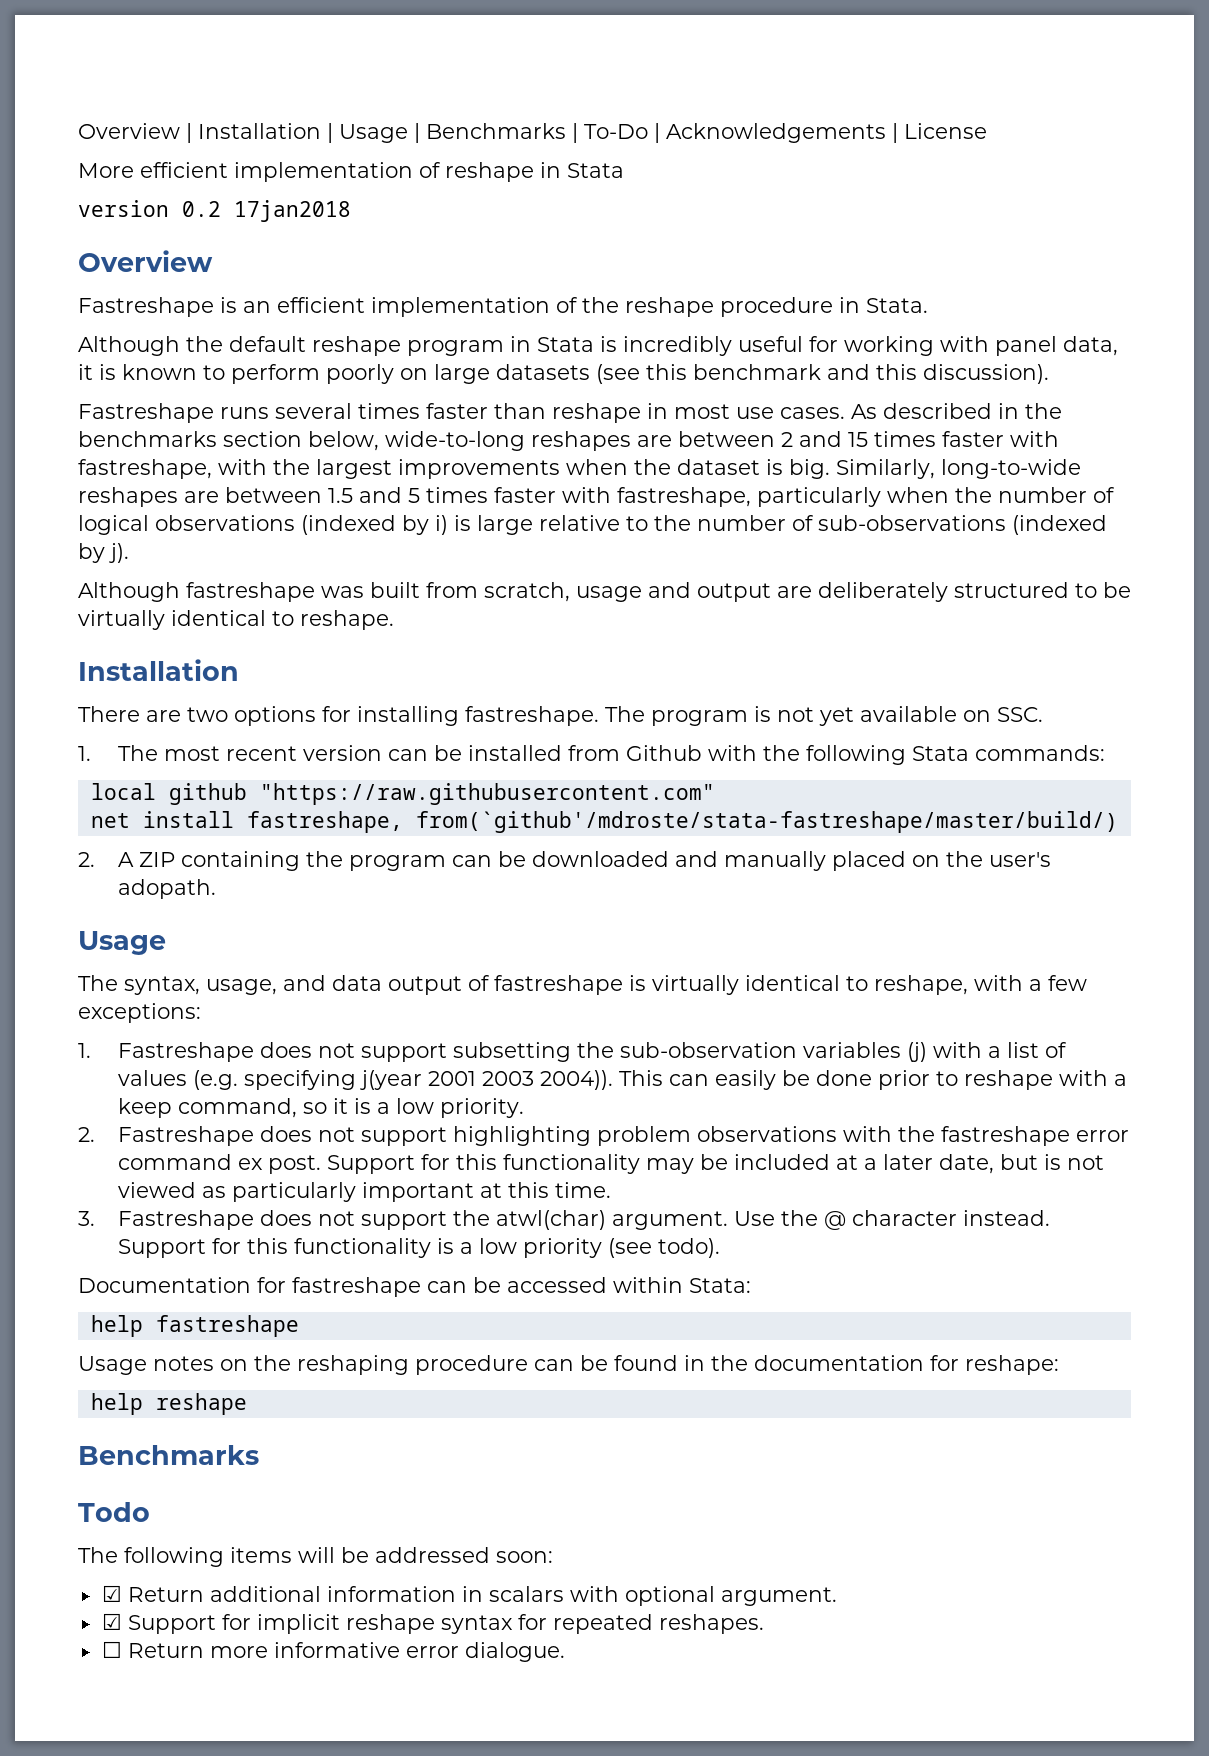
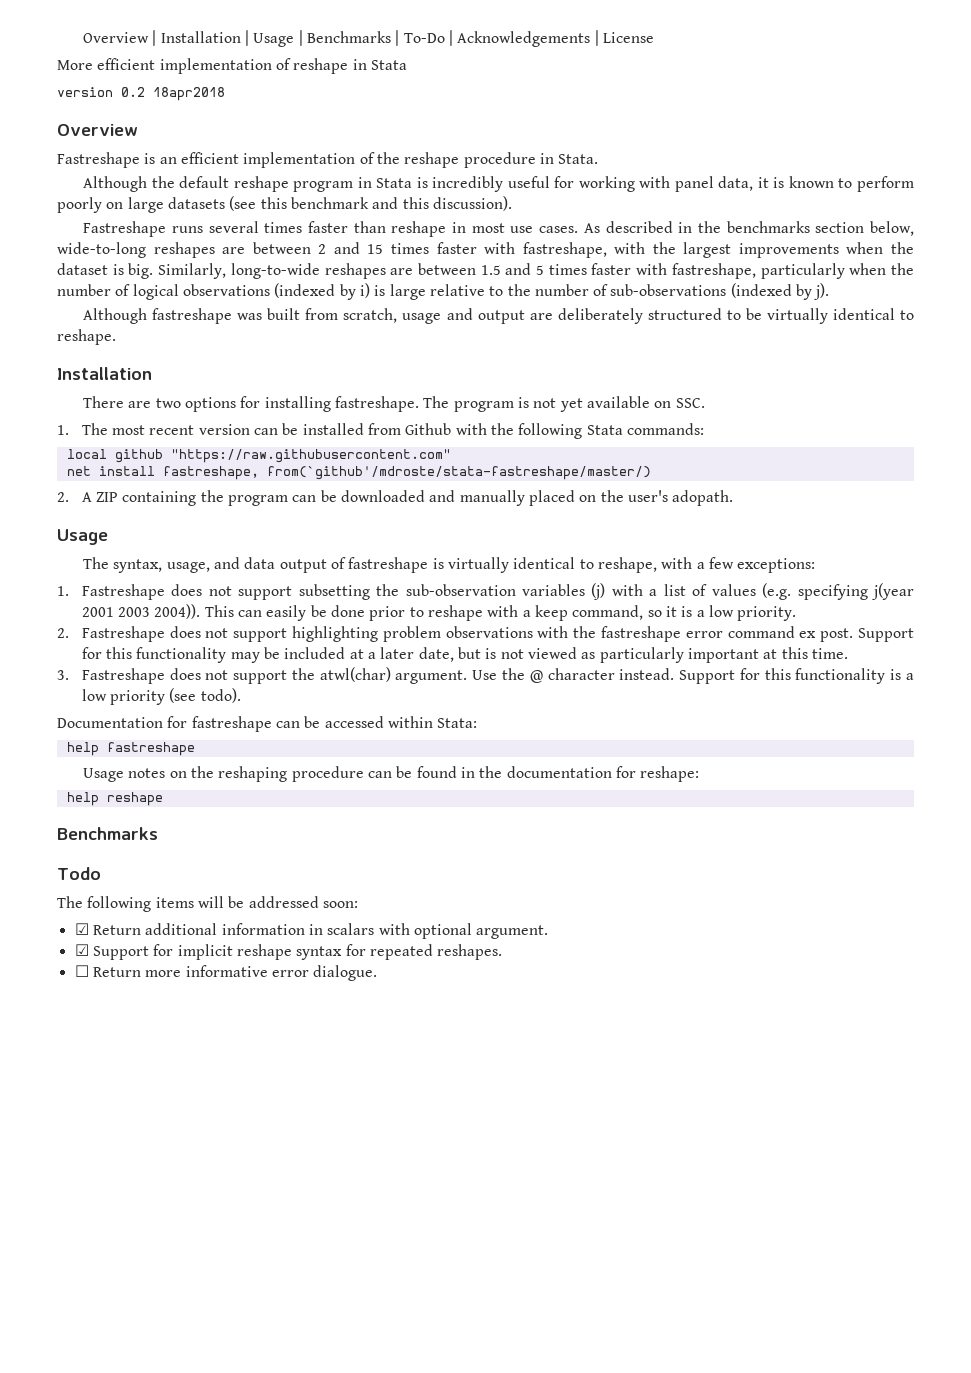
[234,200,351,222] 17jan2018 -> [153,87,225,101] 18apr2018
[415,811,1118,833] from(`github'/mdroste/stata-fastreshape/master/build/) -> [266,466,651,480] from(`github'/mdroste/stata-fastreshape/master/)

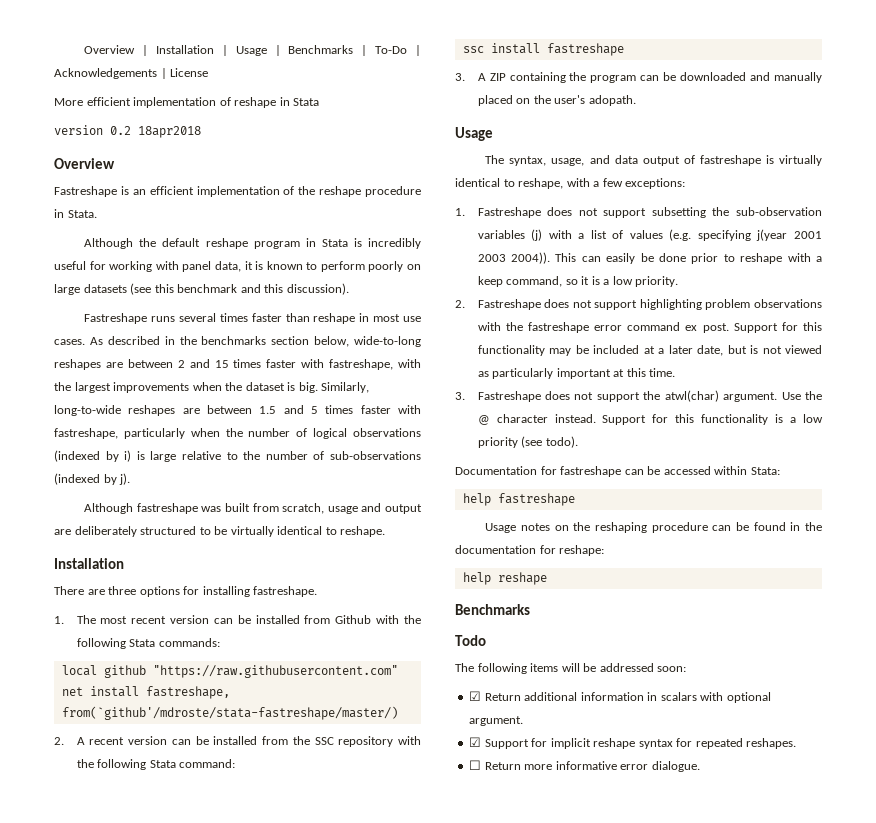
[155,398,181,408] two -> [108,586,137,595] three
[423,396,705,412] The program is not yet available on SSC. -> (318, 591) none
(92, 497) none -> [89,736,421,747] [76,759,236,770] [462,43,624,56] [455,73,486,81] recent version can be installed from the SSC repository with the following Stata command: // ssc install fastreshape // 3. A

